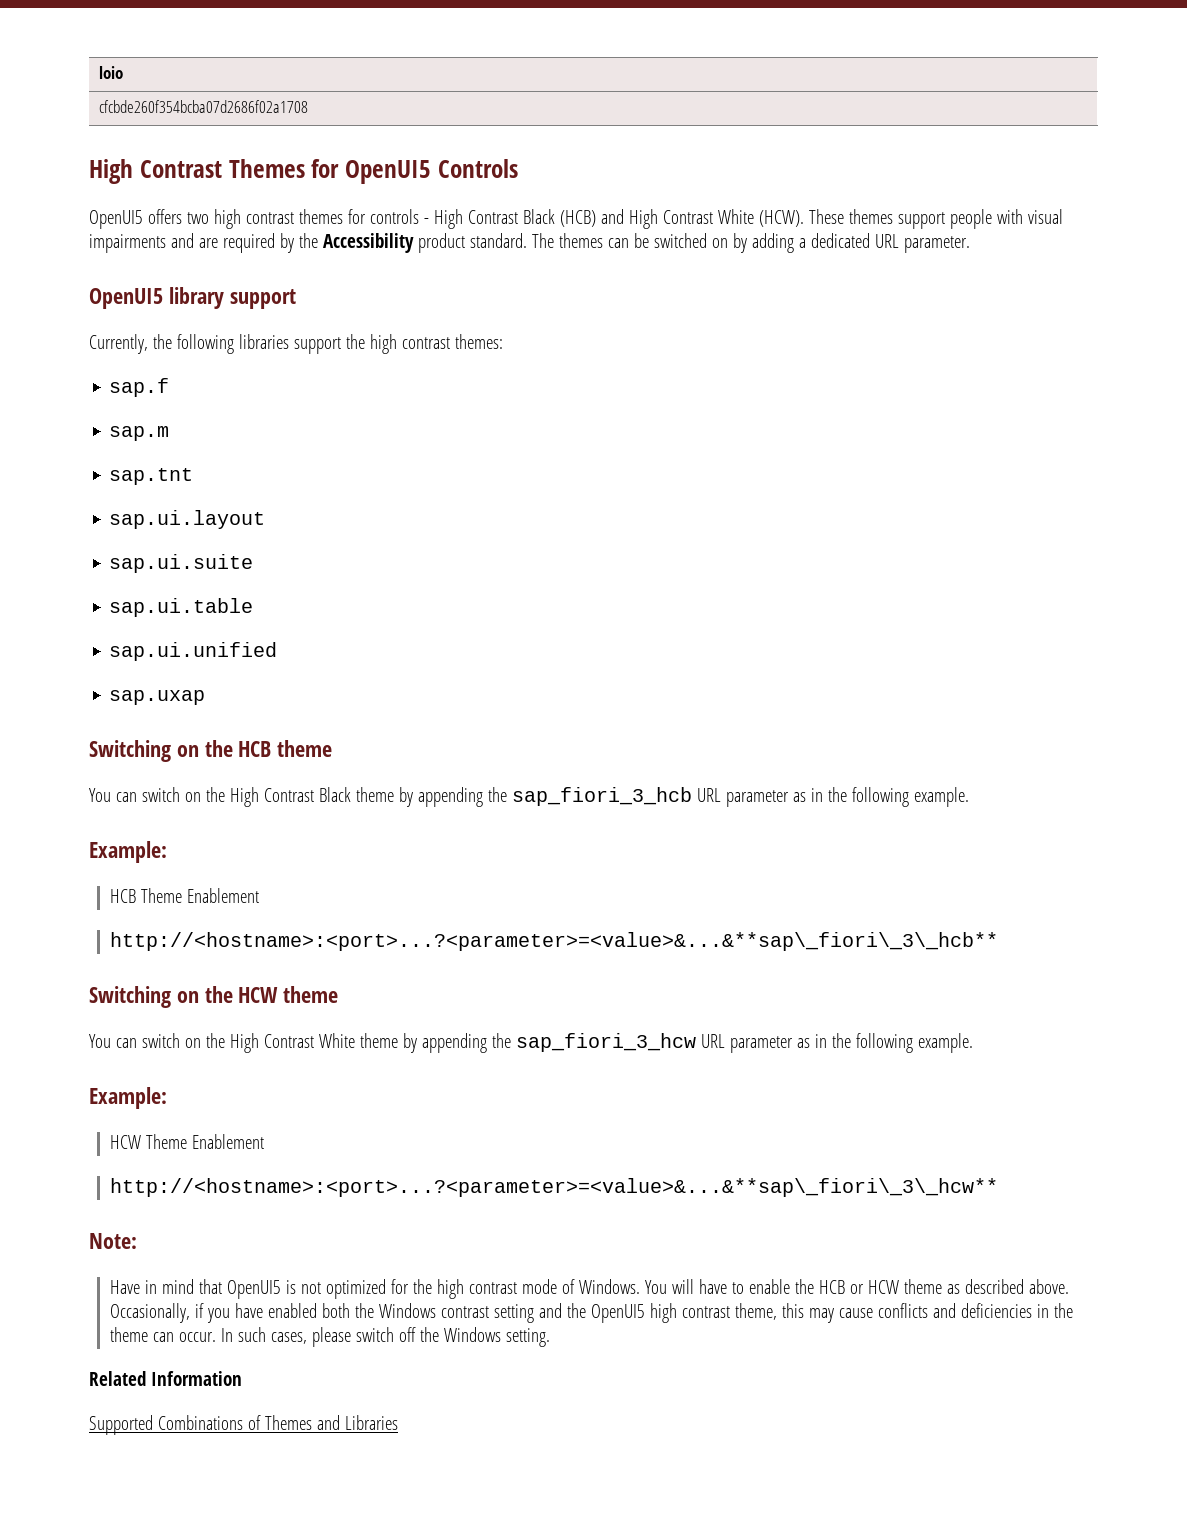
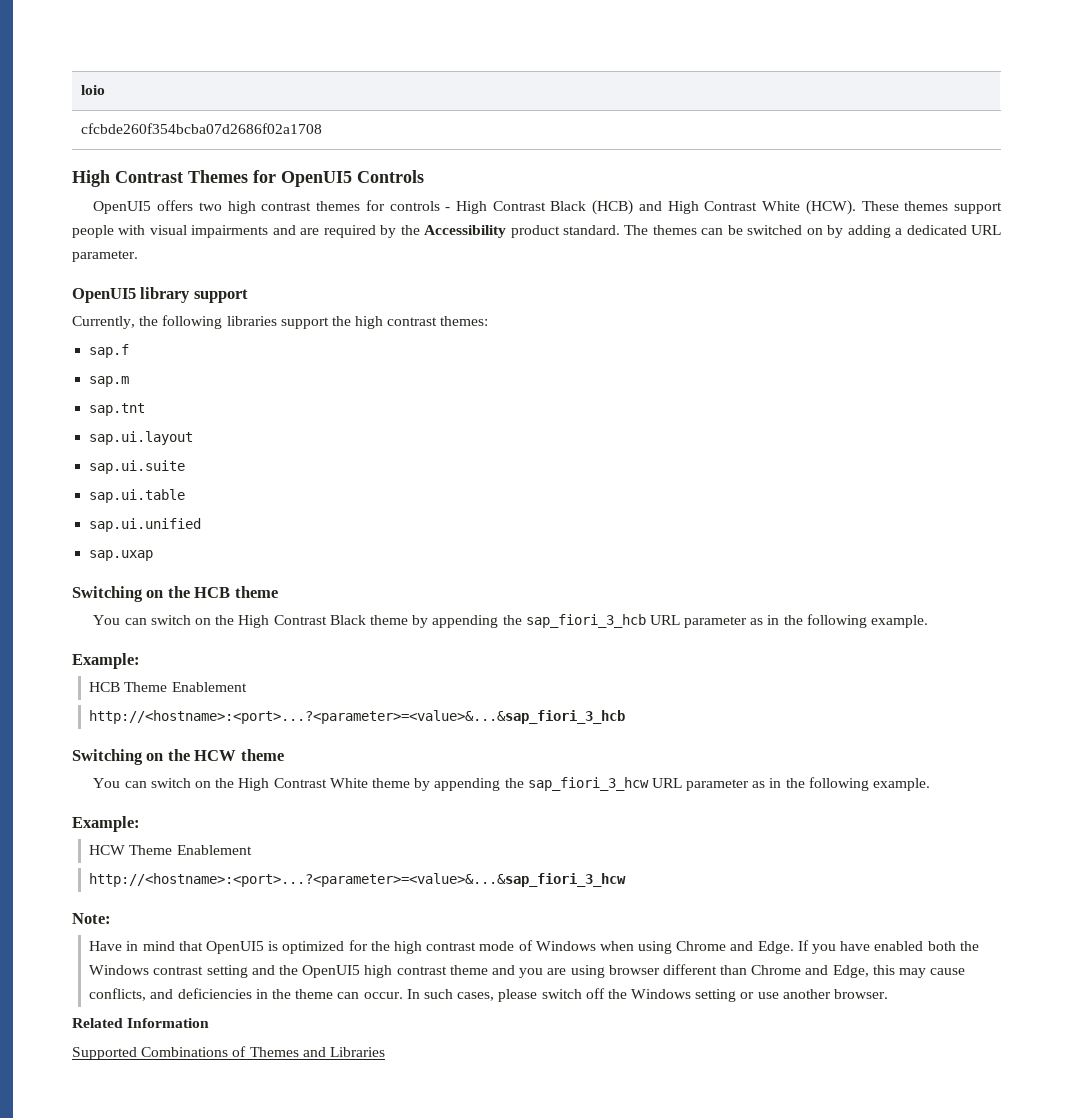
[109,932,998,951] http://<hostname>:<port>...?<parameter>=<value>&...&**sap\_fiori\_3\_hcb** -> [89,710,626,724] http://<hostname>:<port>...?<parameter>=<value>&...&sap_fiori_3_hcb
[109,1178,998,1197] http://<hostname>:<port>...?<parameter>=<value>&...&**sap\_fiori\_3\_hcw** -> [89,873,627,887] http://<hostname>:<port>...?<parameter>=<value>&...&sap_fiori_3_hcw
[300,1282,321,1294] not -> (279, 946) none
[578,1279,1069,1294] [109,1303,204,1323] Windows. You will have to enable the HCB or HCW theme as described above. Occasionally, if -> [535,940,809,954] Windows when using Chrome and Edge. If
[734,1303,777,1320] theme, -> [449,964,869,978] theme and you are using browser different than Chrome and Edge,
[877,1303,928,1318] conflicts -> [89,988,147,1001] conflicts,
[505,1328,550,1347] setting. -> [695,989,888,1002] setting or use another browser.

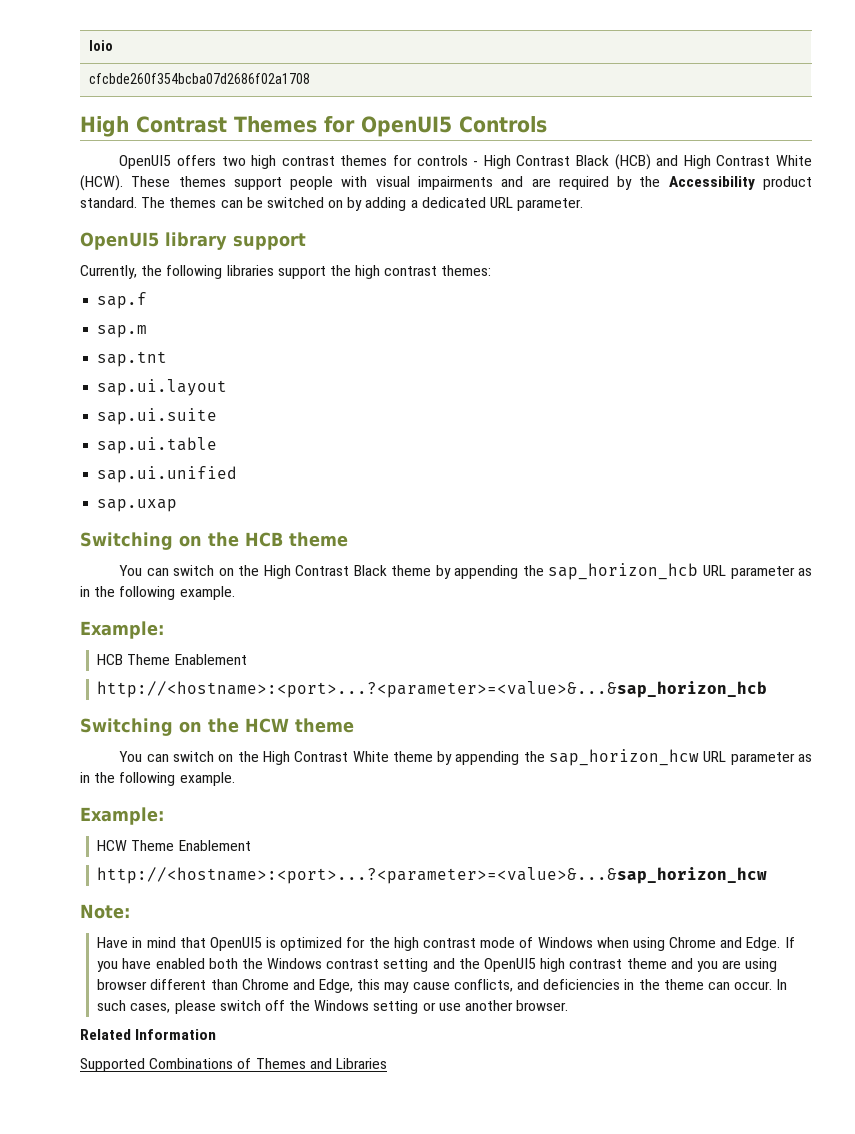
[525,614,646,628] sap_fiori_3_hcb -> [548,563,699,580] sap_horizon_hcb
[89,710,626,724] http://<hostname>:<port>...?<parameter>=<value>&...&sap_fiori_3_hcb -> [97,681,768,698] http://<hostname>:<port>...?<parameter>=<value>&...&sap_horizon_hcb
[527,777,649,791] sap_fiori_3_hcw -> [549,749,700,766] sap_horizon_hcw
[89,873,627,887] http://<hostname>:<port>...?<parameter>=<value>&...&sap_fiori_3_hcw -> [97,867,768,884] http://<hostname>:<port>...?<parameter>=<value>&...&sap_horizon_hcw

